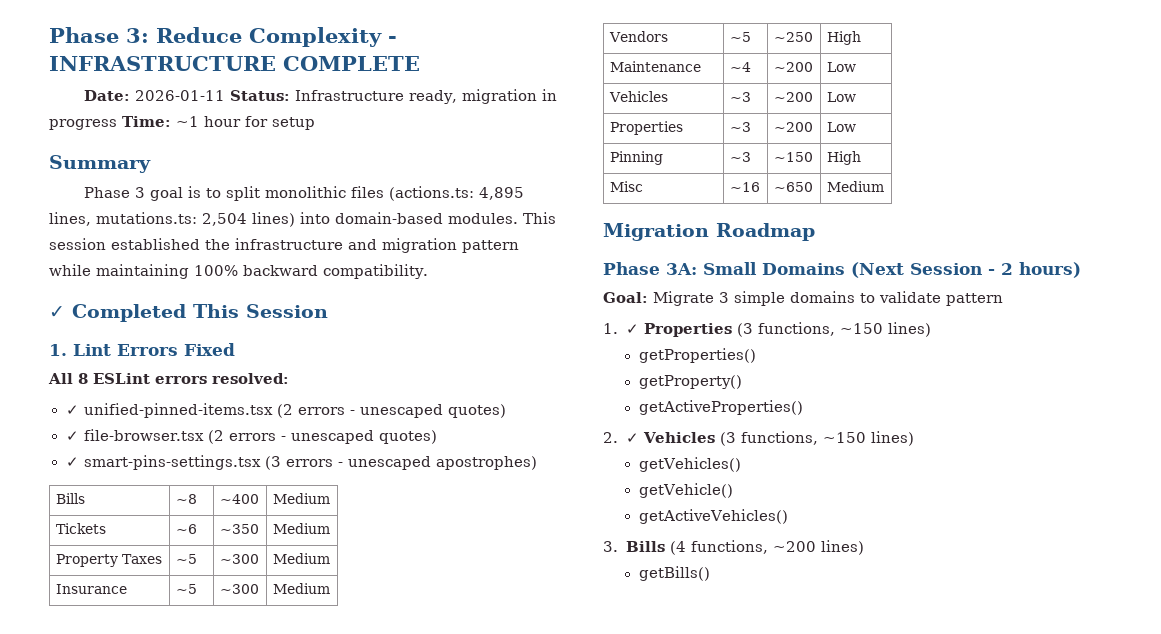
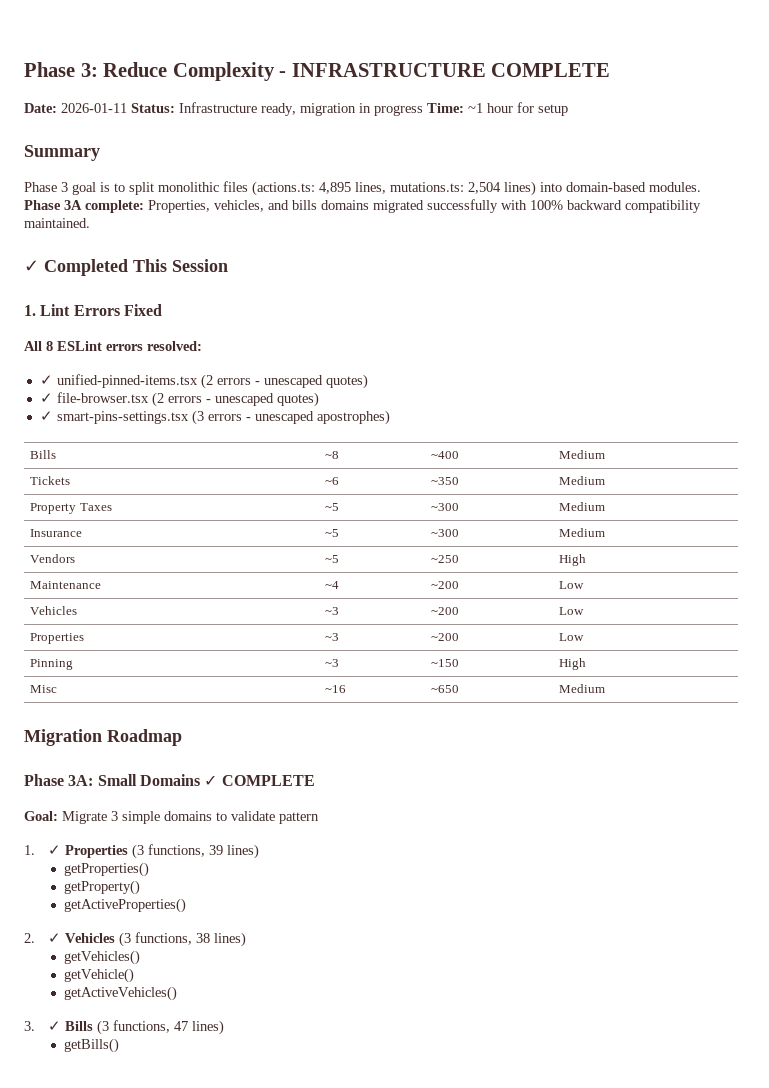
[523,212,556,224] [49,238,519,253] [49,264,428,279] This session established the infrastructure and migration pattern while maintaining 100% backward compatibility. -> [24,199,701,213] [24,218,90,228] Phase 3A complete: Properties, vehicles, and bills domains migrated successfully with 100% backward compatibility maintained.
[851,262,1081,278] (Next Session - 2 hours) -> [204,775,315,786] ✓ COMPLETE
[839,323,883,334] ~150 -> [209,845,224,855] 39
[823,432,867,443] ~150 -> [196,933,211,943] 38
[625,540,816,555] Bills (4 functions, ~200 -> [48,1020,189,1035] ✓ Bills (3 functions, 47

